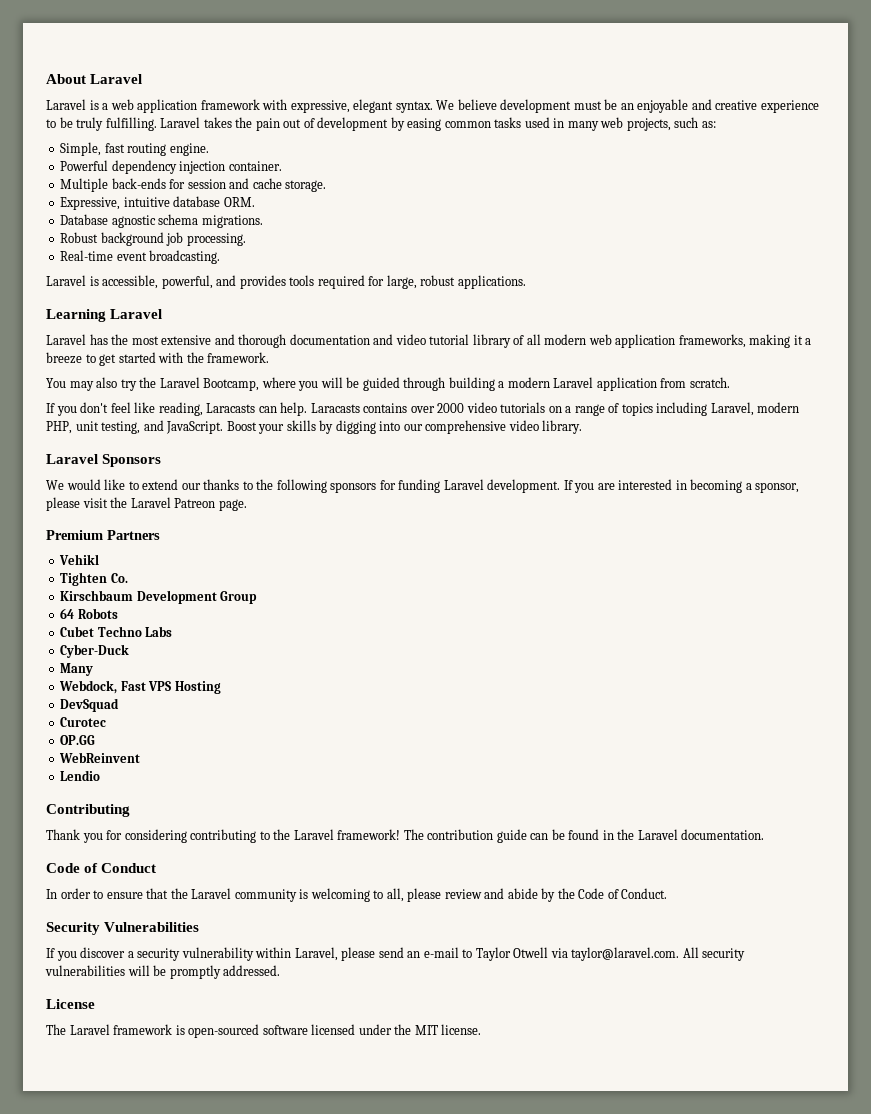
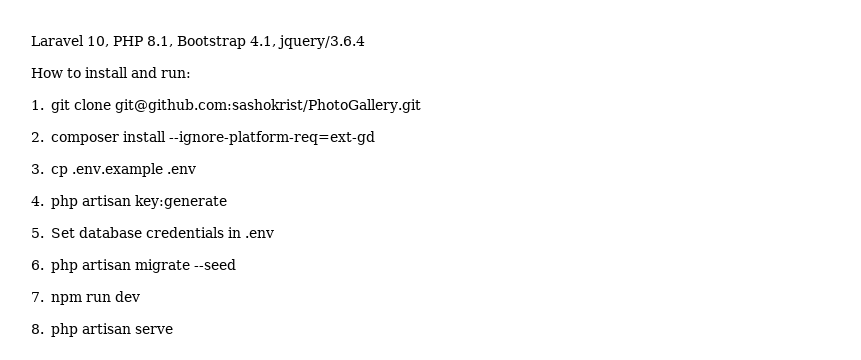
[46,74,143,84] [46,99,819,113] [46,117,716,131] [60,142,209,156] [60,160,282,174] [60,178,327,192] [60,196,255,210] [60,214,263,228] [60,232,246,246] [60,250,221,264] [46,275,526,289] [46,309,163,322] [46,334,812,348] [46,352,270,366] [46,377,730,391] [46,402,800,416] [46,420,583,434] [46,454,162,467] [46,479,800,493] [46,497,247,511] [46,530,160,540] [59,554,100,565] [60,572,128,586] [60,590,258,604] [60,608,118,619] [60,626,173,637] [60,644,130,658] [60,663,94,676] [59,680,221,694] [60,698,120,712] [60,717,107,727] [60,735,96,745] [59,752,141,763] [60,770,101,781] [46,804,130,817] [46,829,765,843] [46,863,157,873] [46,888,668,902] [46,922,200,935] [46,947,746,961] [45,965,281,979] [46,999,95,1009] [46,1024,482,1038] About Laravel // Laravel is a web application framework with expressive, elegant syntax. We believe development must be an enjoyable and creative experience to be truly fulfilling. Laravel takes the pain out of development by easing common tasks used in many web projects, such as: // Simple, fast routing engine. // Powerful dependency injection container. // Multiple back-ends for session and cache storage. // Expressive, intuitive database ORM. // Database agnostic schema migrations. // Robust background job processing. // Real-time event broadcasting. // Laravel is accessible, powerful, and provides tools required for large, robust applications. // Learning Laravel // Laravel has the most extensive and thorough documentation and video tutorial library of all modern web application frameworks, making it a breeze to get started with the framework. // You may also try the Laravel Bootcamp, where you will be guided through building a modern Laravel application from scratch. // If you don't feel like reading, Laracasts can help. Laracasts contains over 2000 video tutorials on a range of topics including Laravel, modern PHP, unit testing, and JavaScript. Boost your skills by digging into our comprehensive video library. // Laravel Sponsors // We would like to extend our thanks to the following sponsors for funding Laravel development. If you are interested in becoming a sponsor, please visit the Laravel Patreon page. // Premium Partners // Vehikl // Tighten Co. // Kirschbaum Development Group // 64 Robots // Cubet Techno Labs // Cyber-Duck // Many // Webdock, Fast VPS Hosting // DevSquad // Curotec // OP.GG // WebReinvent // Lendio // Contributing // Thank you for considering contributing to the Laravel framework! The contribution guide can be found in the Laravel documentation. // Code of Conduct // In order to ensure that the Laravel community is welcoming to all, please review and abide by the Code of Conduct. // Security Vulnerabilities // If you discover a security vulnerability within Laravel, please send an e-mail to Taylor Otwell via taylor@laravel.com. All security vulnerabilities will be promptly addressed. // License // The Laravel framework is open-sourced software licensed under the MIT license. -> [31,35,365,49] [31,67,191,78] [31,99,421,113] [31,131,375,145] [31,163,196,177] [31,195,227,209] [31,227,274,238] [31,259,236,273] [31,291,140,305] [31,323,173,337] Laravel 10, PHP 8.1, Bootstrap 4.1, jquery/3.6.4 // How to install and run: // 1. git clone git@github.com:sashokrist/PhotoGallery.git // 2. composer install --ignore-platform-req=ext-gd // 3. cp .env.example .env // 4. php artisan key:generate // 5. Set database credentials in .env // 6. php artisan migrate --seed // 7. npm run dev // 8. php artisan serve

